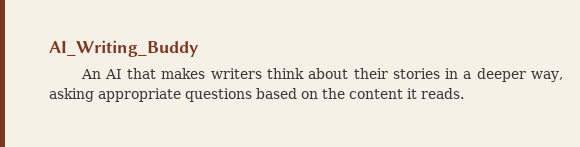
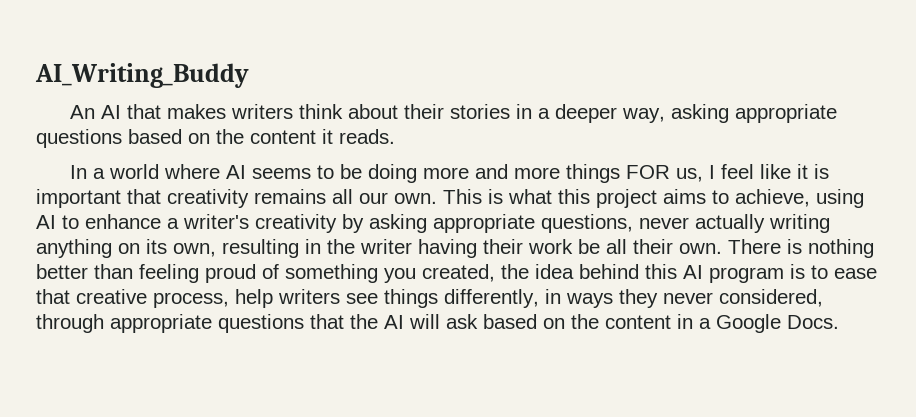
(464, 93) none -> [70,164,830,183] [36,189,864,208] [36,214,830,233] [36,239,874,258] [36,264,877,283] [36,289,823,308] [36,314,839,333] // In a world where AI seems to be doing more and more things FOR us, I feel like it is important that creativity remains all our own. This is what this project aims to achieve, using AI to enhance a writer's creativity by asking appropriate questions, never actually writing anything on its own, resulting in the writer having their work be all their own. There is nothing better than feeling proud of something you created, the idea behind this AI program is to ease that creative process, help writers see things differently, in ways they never considered, through appropriate questions that the AI will ask based on the content in a Google Docs.

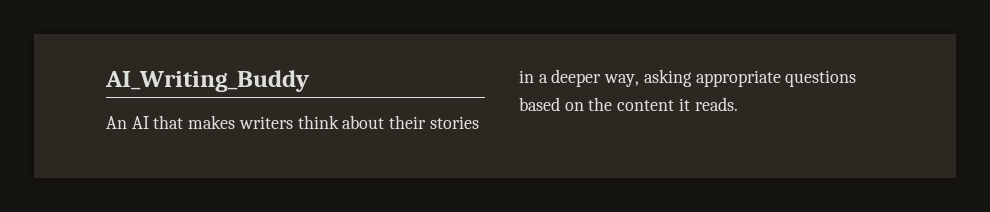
[70,164,830,183] [36,189,864,208] [36,214,830,233] [36,239,874,258] [36,264,877,283] [36,289,823,308] [36,314,839,333] // In a world where AI seems to be doing more and more things FOR us, I feel like it is important that creativity remains all our own. This is what this project aims to achieve, using AI to enhance a writer's creativity by asking appropriate questions, never actually writing anything on its own, resulting in the writer having their work be all their own. There is nothing better than feeling proud of something you created, the idea behind this AI program is to ease that creative process, help writers see things differently, in ways they never considered, through appropriate questions that the AI will ask based on the content in a Google Docs. -> (738, 104) none

